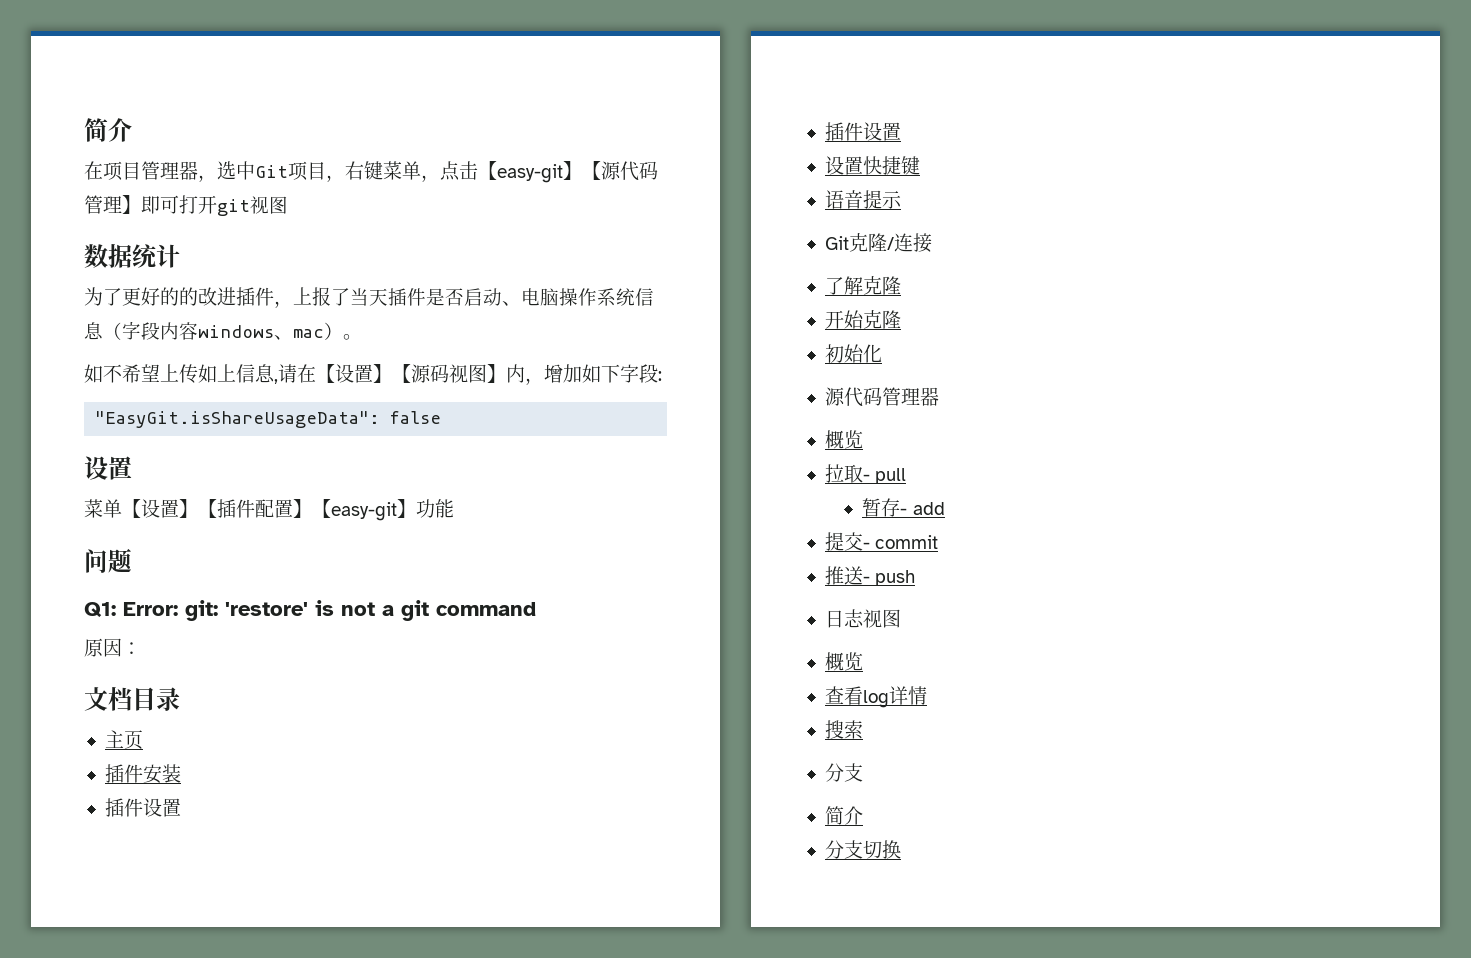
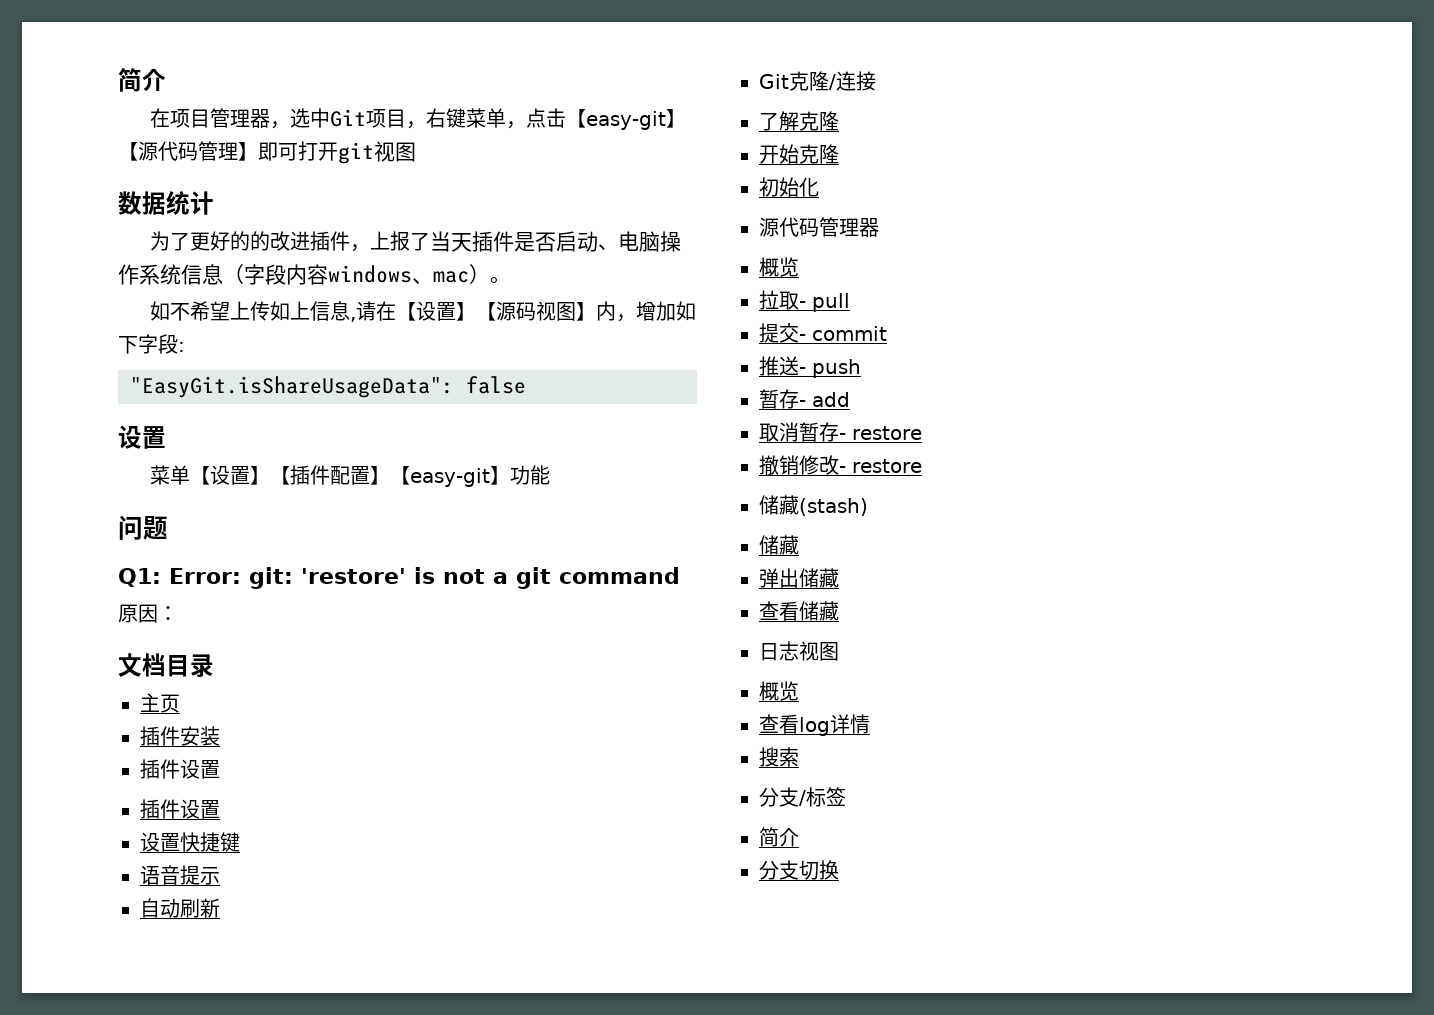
(902, 200) none -> [140,898,220,918] // 自动刷新
[862,498,945,517] // 暂存- add -> (850, 302) none
(916, 578) none -> [759,389,850,409] [759,422,922,442] [759,455,922,476] [759,495,868,516] [759,535,799,555] [759,568,839,588] [759,601,839,621] // 暂存- add // 取消暂存- restore // 撤销修改- restore // 储藏(stash) // 储藏 // 弹出储藏 // 查看储藏
(863, 772) none -> [799,787,846,807] /标签

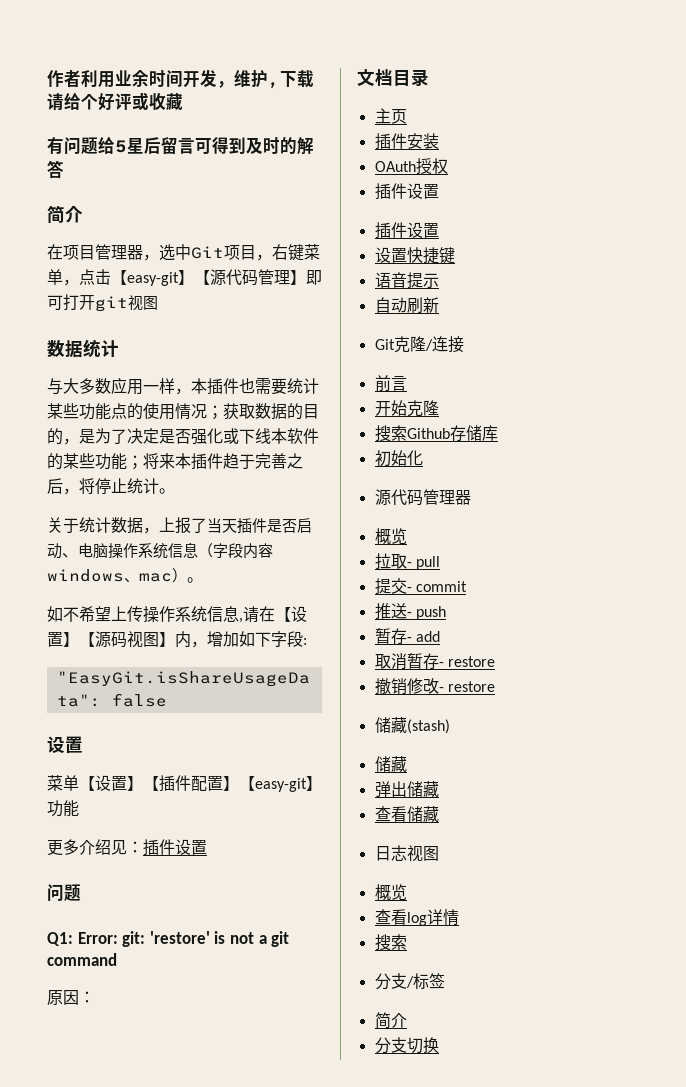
(118, 80) none -> [47,69,314,89] [47,92,183,111] [47,137,314,155] [47,160,64,179] 作者利用业余时间开发，维护,下载请给个好评或收藏 // 有问题给5星后留言可得到及时的解答 //
[150,231,351,251] 为了更好的的改进插件 -> [47,377,319,395] [47,403,319,420] [47,428,319,445] [47,453,303,470] [47,478,175,495] [47,517,143,534] 与大多数应用一样，本插件也需要统计某些功能点的使用情况；获取数据的目的，是为了决定是否强化或下线本软件的某些功能；将来本插件趋于完善之后，将停止统计。 // 关于统计数据
[270,301,311,321] 如上 -> [143,606,207,623] 操作系统
(551, 475) none -> [47,839,207,856] // 更多介绍见：插件设置
(220, 736) none -> [374,158,448,175] // OAuth授权
[759,111,839,131] 了解克隆 -> [374,375,407,392] 前言
(839, 154) none -> [374,425,498,442] // 搜索Github存储库

